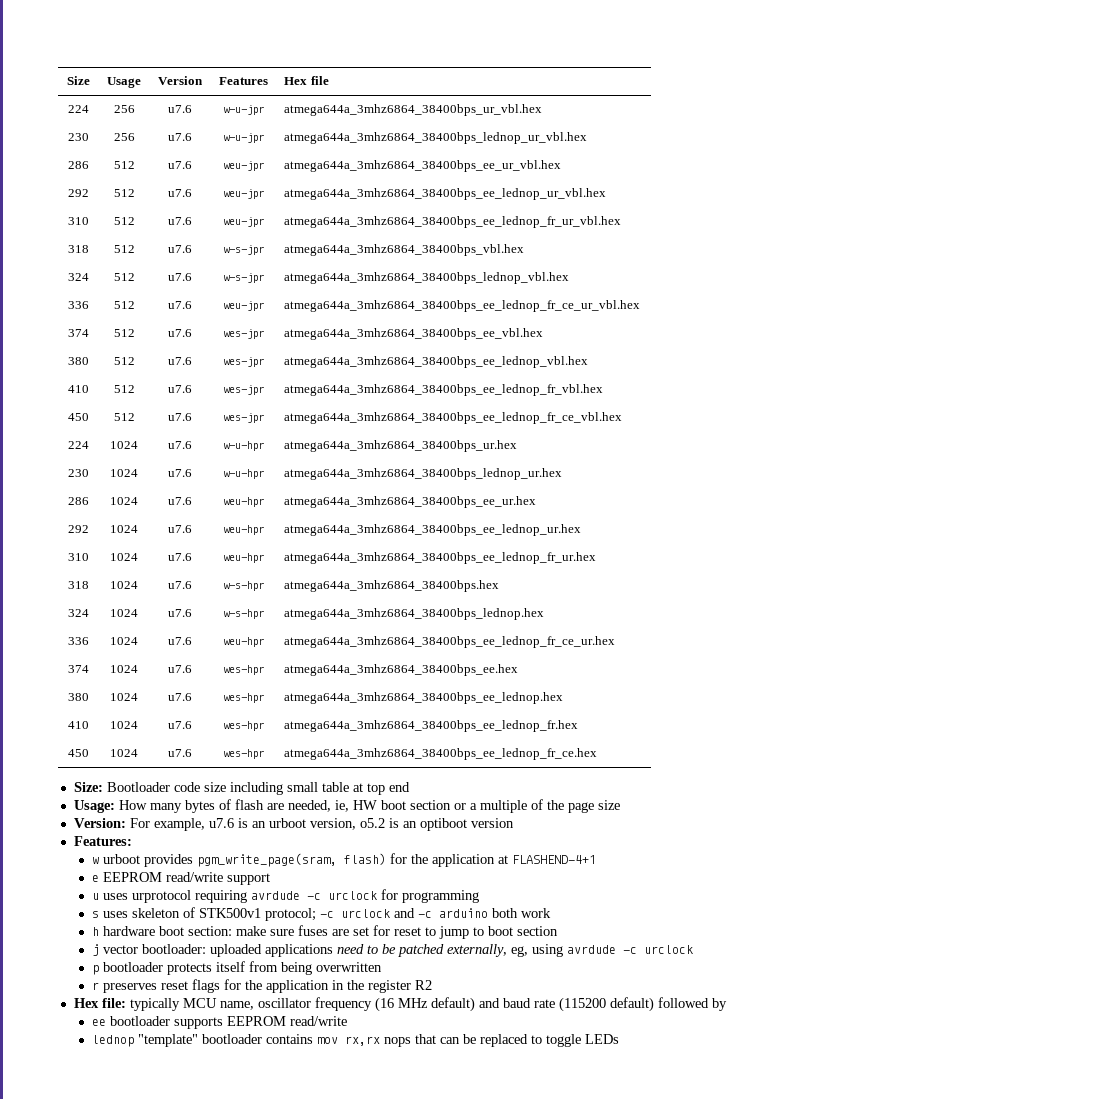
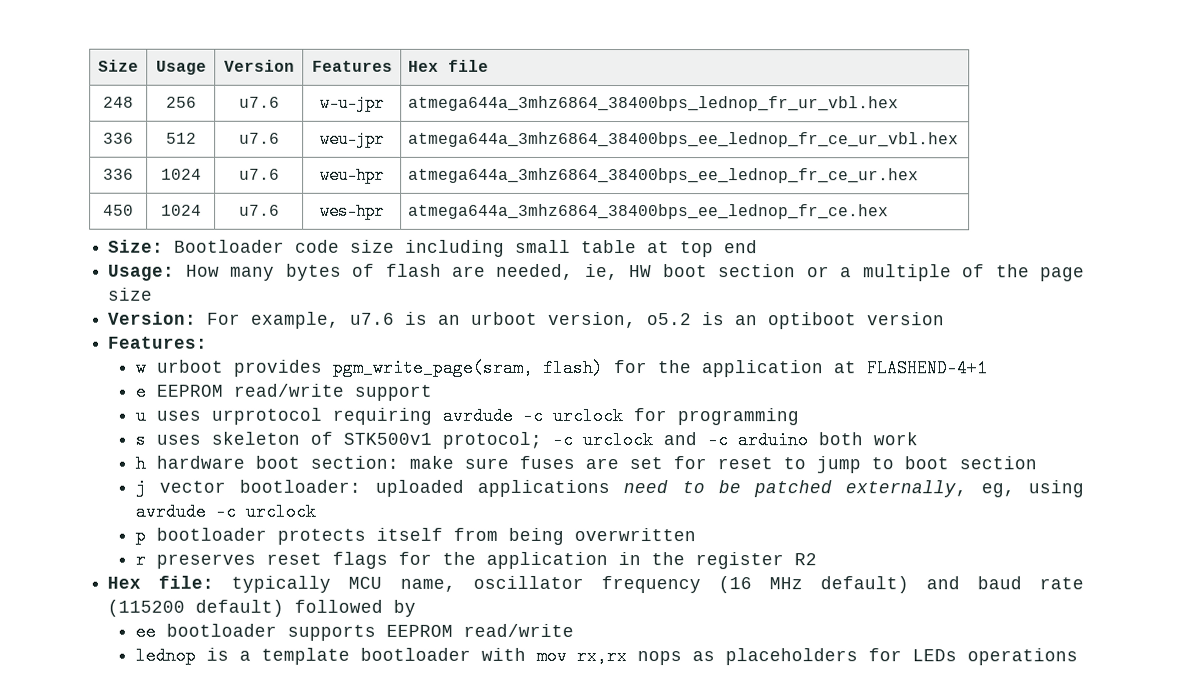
[68,105,89,113] [113,105,135,113] [168,105,192,113] [222,105,265,115] [284,104,543,116] [68,133,89,141] [113,133,135,141] [168,133,192,141] [222,133,265,143] [284,132,588,144] [68,161,89,169] [113,161,135,169] [168,161,192,169] [222,161,265,171] [284,160,562,172] [68,189,89,197] [113,189,135,197] [168,189,192,197] [222,189,265,199] [284,188,607,200] [68,217,89,225] [113,217,135,225] [168,217,192,225] [222,217,265,227] [284,216,622,228] [68,245,89,253] [113,245,135,253] [168,245,192,253] [222,245,265,255] [284,244,525,256] [68,273,89,281] [113,273,135,281] [168,273,192,281] [222,273,265,283] [284,272,570,284] 224 | 256 | u7.6 | w-u-jpr | atmega644a_3mhz6864_38400bps_ur_vbl.hex // 230 | 256 | u7.6 | w-u-jpr | atmega644a_3mhz6864_38400bps_lednop_ur_vbl.hex // 286 | 512 | u7.6 | weu-jpr | atmega644a_3mhz6864_38400bps_ee_ur_vbl.hex // 292 | 512 | u7.6 | weu-jpr | atmega644a_3mhz6864_38400bps_ee_lednop_ur_vbl.hex // 310 | 512 | u7.6 | weu-jpr | atmega644a_3mhz6864_38400bps_ee_lednop_fr_ur_vbl.hex // 318 | 512 | u7.6 | w-s-jpr | atmega644a_3mhz6864_38400bps_vbl.hex // 324 | 512 | u7.6 | w-s-jpr | atmega644a_3mhz6864_38400bps_lednop_vbl.hex -> [103,96,134,108] [165,96,197,108] [238,96,280,108] [320,94,385,112] [408,95,900,112] 248 | 256 | u7.6 | w-u-jpr | atmega644a_3mhz6864_38400bps_lednop_fr_ur_vbl.hex
[68,329,89,337] [113,329,135,337] [168,329,192,337] [222,329,265,339] [284,328,544,340] [68,357,89,365] [113,357,135,365] [168,357,192,365] [222,357,265,367] [284,356,589,368] [68,385,89,393] [113,385,135,393] [168,385,192,393] [222,385,265,395] [284,384,604,396] [68,413,89,421] [113,413,135,421] [168,413,192,421] [222,413,265,423] [284,412,623,424] [68,441,89,449] [110,441,138,449] [168,441,192,449] [222,441,265,451] [284,440,518,452] [68,469,89,477] [110,469,138,477] [168,469,192,477] [222,469,265,479] [284,468,563,480] [68,497,89,505] [110,497,138,505] [168,497,192,505] [222,497,265,507] [284,496,537,508] [68,525,89,533] [110,525,138,533] [168,525,192,533] [222,525,265,535] [284,524,582,536] [68,553,89,561] [110,553,138,561] [168,553,192,561] [222,553,265,563] [284,552,597,564] [68,581,89,589] [110,581,138,589] [168,581,192,589] [222,581,265,591] [284,580,500,592] [68,609,89,617] [110,609,138,617] [168,609,192,617] [222,609,265,619] [284,608,545,620] // 374 | 512 | u7.6 | wes-jpr | atmega644a_3mhz6864_38400bps_ee_vbl.hex // 380 | 512 | u7.6 | wes-jpr | atmega644a_3mhz6864_38400bps_ee_lednop_vbl.hex // 410 | 512 | u7.6 | wes-jpr | atmega644a_3mhz6864_38400bps_ee_lednop_fr_vbl.hex // 450 | 512 | u7.6 | wes-jpr | atmega644a_3mhz6864_38400bps_ee_lednop_fr_ce_vbl.hex // 224 | 1024 | u7.6 | w-u-hpr | atmega644a_3mhz6864_38400bps_ur.hex // 230 | 1024 | u7.6 | w-u-hpr | atmega644a_3mhz6864_38400bps_lednop_ur.hex // 286 | 1024 | u7.6 | weu-hpr | atmega644a_3mhz6864_38400bps_ee_ur.hex // 292 | 1024 | u7.6 | weu-hpr | atmega644a_3mhz6864_38400bps_ee_lednop_ur.hex // 310 | 1024 | u7.6 | weu-hpr | atmega644a_3mhz6864_38400bps_ee_lednop_fr_ur.hex // 318 | 1024 | u7.6 | w-s-hpr | atmega644a_3mhz6864_38400bps.hex // 324 | 1024 | u7.6 | w-s-hpr | atmega644a_3mhz6864_38400bps_lednop.hex -> (960, 139) none
[68,665,89,673] [110,665,138,673] [168,665,192,673] [222,665,265,675] [284,664,519,676] [68,693,89,701] [110,693,138,701] [168,693,192,701] [222,693,265,703] [284,692,564,704] [68,721,89,729] [110,721,138,729] [168,721,192,729] [222,721,265,731] [284,720,579,732] // 374 | 1024 | u7.6 | wes-hpr | atmega644a_3mhz6864_38400bps_ee.hex // 380 | 1024 | u7.6 | wes-hpr | atmega644a_3mhz6864_38400bps_ee_lednop.hex // 410 | 1024 | u7.6 | wes-hpr | atmega644a_3mhz6864_38400bps_ee_lednop_fr.hex -> (920, 175) none
[137,1034,619,1047] "template" bootloader contains mov rx,rx nops that can be replaced to toggle LEDs -> [205,646,1078,666] is a template bootloader with mov rx,rx nops as placeholders for LEDs operations

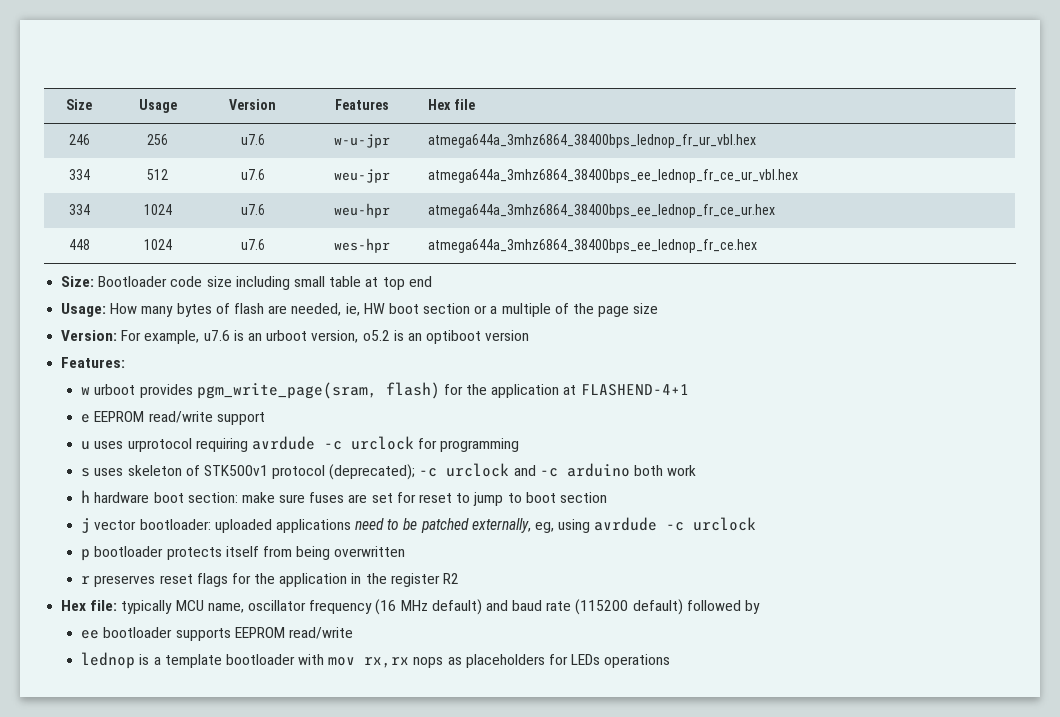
[103,96,134,108] 248 -> [68,134,90,145] 246
[103,132,134,144] 336 -> [68,169,90,180] 334
[103,168,134,180] 336 -> [68,204,90,215] 334
[103,204,134,216] 450 -> [68,239,90,250] 448
[441,431,542,449] protocol; -> [272,464,416,480] protocol (deprecated);

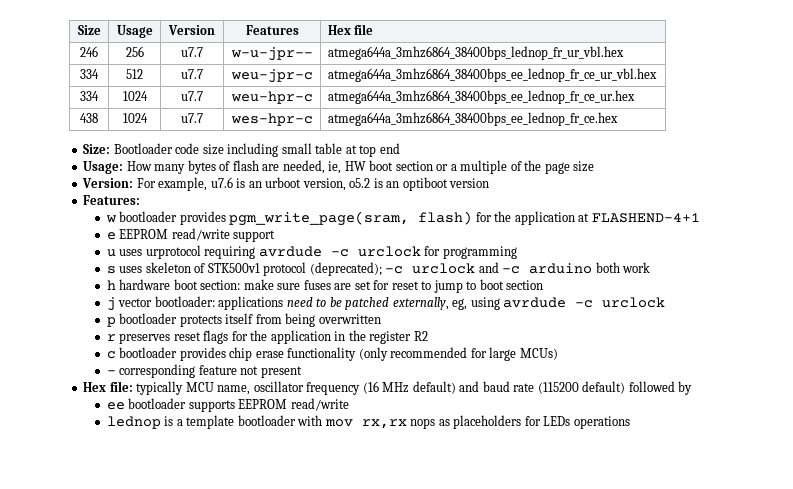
[240,134,265,145] [333,134,390,148] u7.6 | w-u-jpr -> [181,47,203,57] [230,47,313,61] u7.7 | w-u-jpr--
[240,169,265,180] [333,169,390,183] u7.6 | weu-jpr -> [181,69,203,79] [230,69,313,83] u7.7 | weu-jpr-c
[240,204,265,215] [333,203,390,218] u7.6 | weu-hpr -> [181,91,203,101] [230,91,313,104] u7.7 | weu-hpr-c
[68,239,90,250] [143,239,172,250] [240,239,265,250] [333,238,390,253] 448 | 1024 | u7.6 | wes-hpr -> [80,113,98,123] [122,113,148,123] [181,113,203,123] [230,113,313,126] 438 | 1024 | u7.7 | wes-hpr-c
[94,384,136,395] urboot -> [119,211,178,222] bootloader
[214,519,272,533] uploaded -> (215, 301) none
(460, 578) none -> [106,347,558,361] [106,364,302,378] // c bootloader provides chip erase functionality (only recommended for large MCUs) // - corresponding feature not present

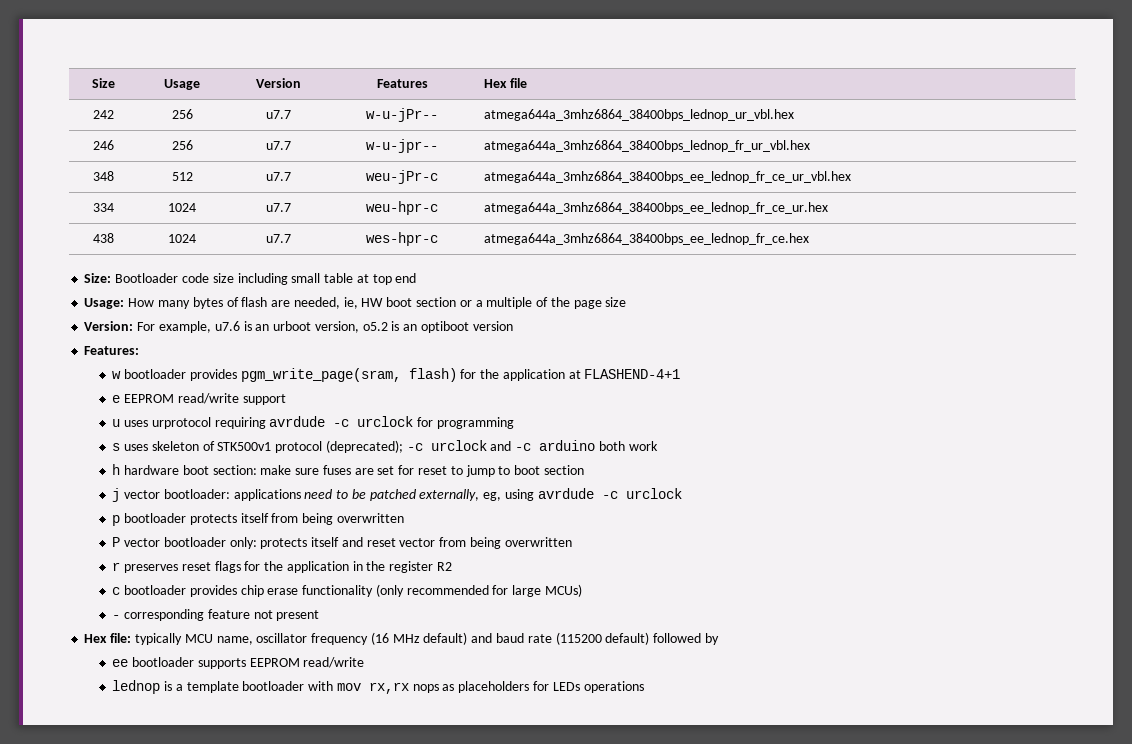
(374, 29) none -> [93,110,114,119] [171,109,193,119] [265,110,291,119] [366,108,438,122] [484,109,795,121] // 242 | 256 | u7.7 | w-u-jPr-- | atmega644a_3mhz6864_38400bps_lednop_ur_vbl.hex
[80,69,99,79] 334 -> [93,171,114,181] 348
[230,69,313,83] weu-jpr-c -> [366,170,438,184] weu-jPr-c
(381, 319) none -> [112,537,572,549] // P vector bootloader only: protects itself and reset vector from being overwritten

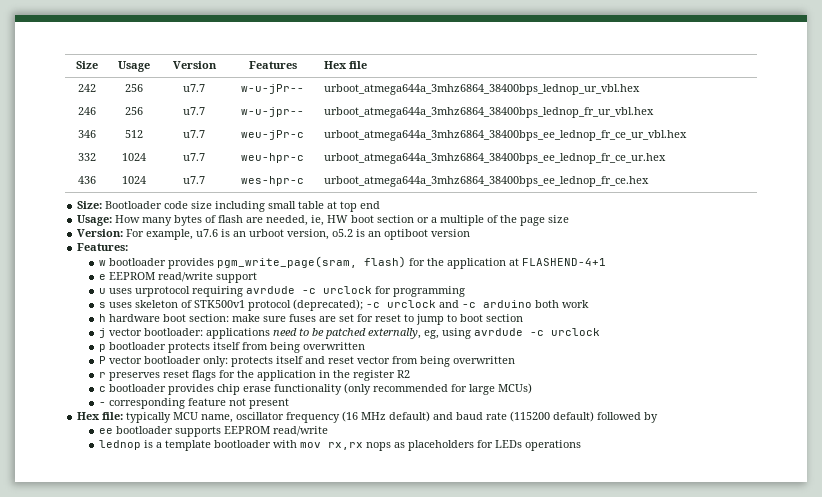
[484,109,795,121] atmega644a_3mhz6864_38400bps_lednop_ur_vbl.hex -> [323,84,640,95] urboot_atmega644a_3mhz6864_38400bps_lednop_ur_vbl.hex
[484,140,811,152] [93,171,114,181] atmega644a_3mhz6864_38400bps_lednop_fr_ur_vbl.hex // 348 -> [323,107,654,118] [77,130,96,138] urboot_atmega644a_3mhz6864_38400bps_lednop_fr_ur_vbl.hex // 346
[484,171,852,183] [93,203,114,212] atmega644a_3mhz6864_38400bps_ee_lednop_fr_ce_ur_vbl.hex // 334 -> [323,130,687,141] [77,153,96,161] urboot_atmega644a_3mhz6864_38400bps_ee_lednop_fr_ce_ur_vbl.hex // 332
[484,202,829,214] [93,233,114,243] atmega644a_3mhz6864_38400bps_ee_lednop_fr_ce_ur.hex // 438 -> [323,153,666,164] [77,176,96,184] urboot_atmega644a_3mhz6864_38400bps_ee_lednop_fr_ce_ur.hex // 436
[484,233,810,245] atmega644a_3mhz6864_38400bps_ee_lednop_fr_ce.hex -> [323,176,649,187] urboot_atmega644a_3mhz6864_38400bps_ee_lednop_fr_ce.hex

